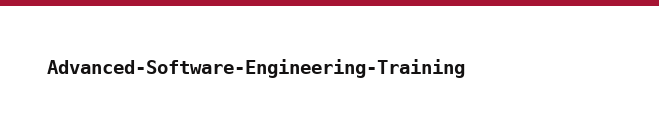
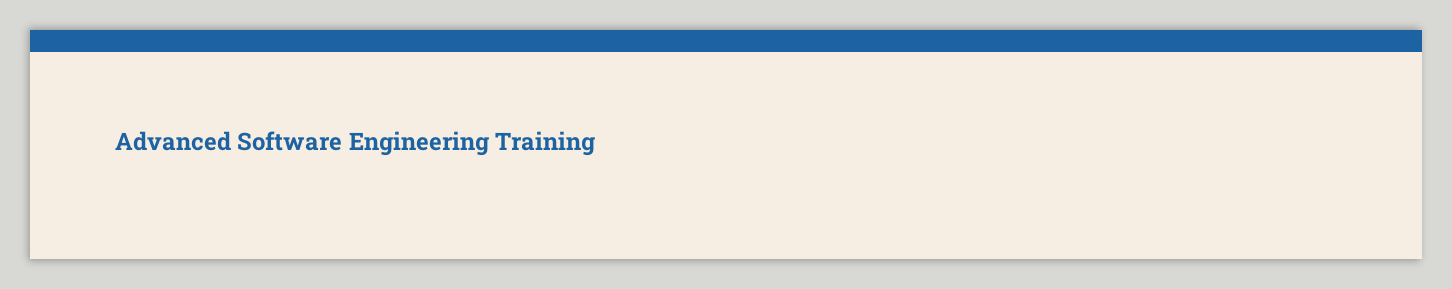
[47,59,465,78] Advanced-Software-Engineering-Training -> [115,131,596,156] Advanced Software Engineering Training

